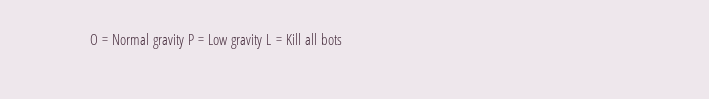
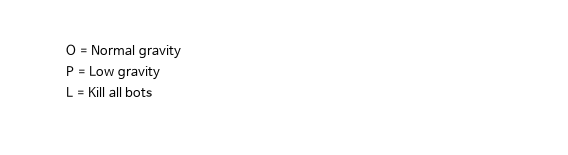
(185, 41) none -> (181, 52) //
(263, 41) none -> (160, 73) //

